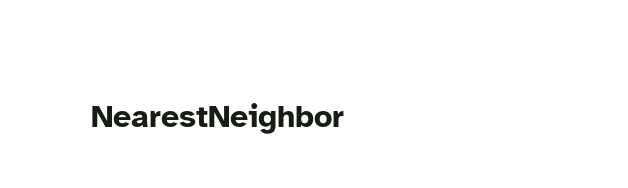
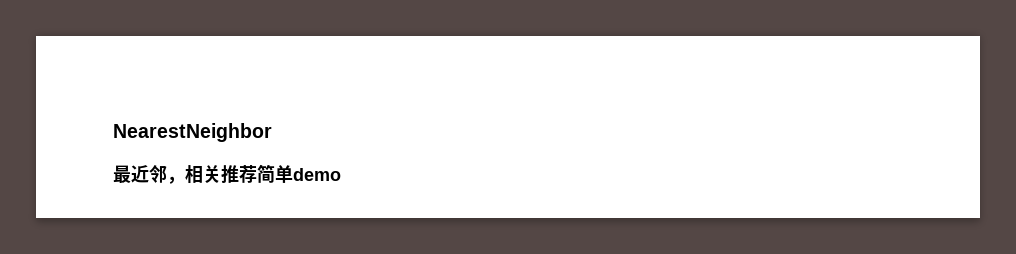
(344, 118) none -> [113,164,341,184] // 最近邻，相关推荐简单demo

